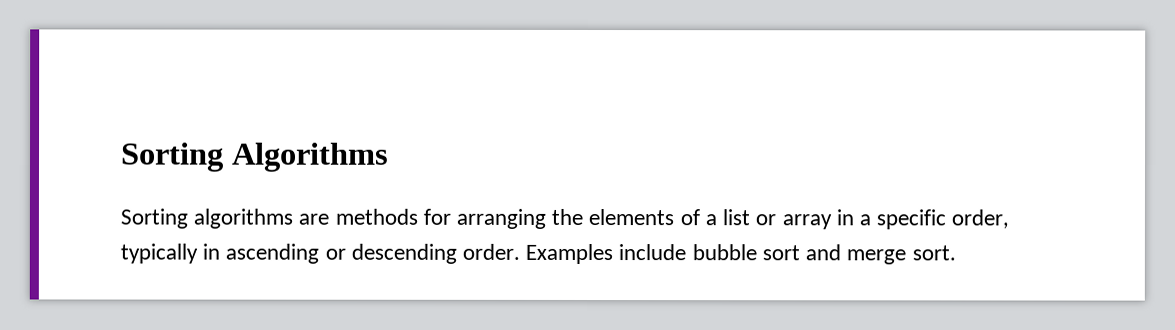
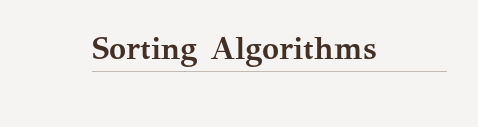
[120,208,1010,230] [120,243,956,265] // Sorting algorithms are methods for arranging the elements of a list or array in a specific order, typically in ascending or descending order. Examples include bubble sort and merge sort. -> (377, 52) none

